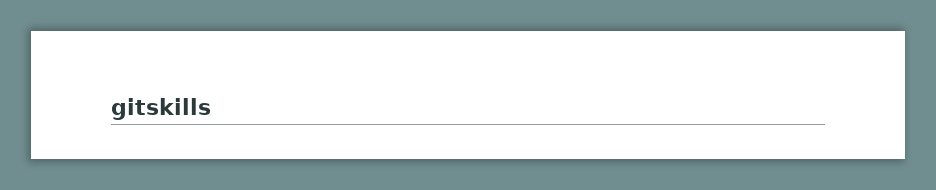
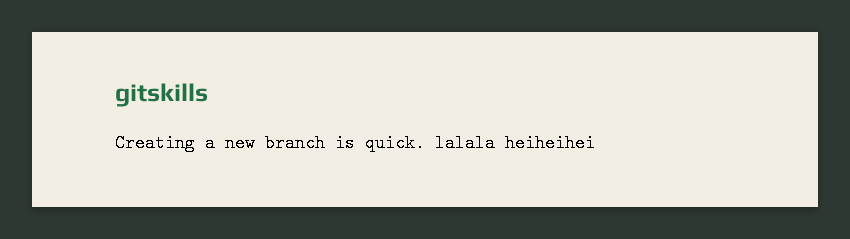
(211, 109) none -> [115,134,595,152] // Creating a new branch is quick. lalala heiheihei

